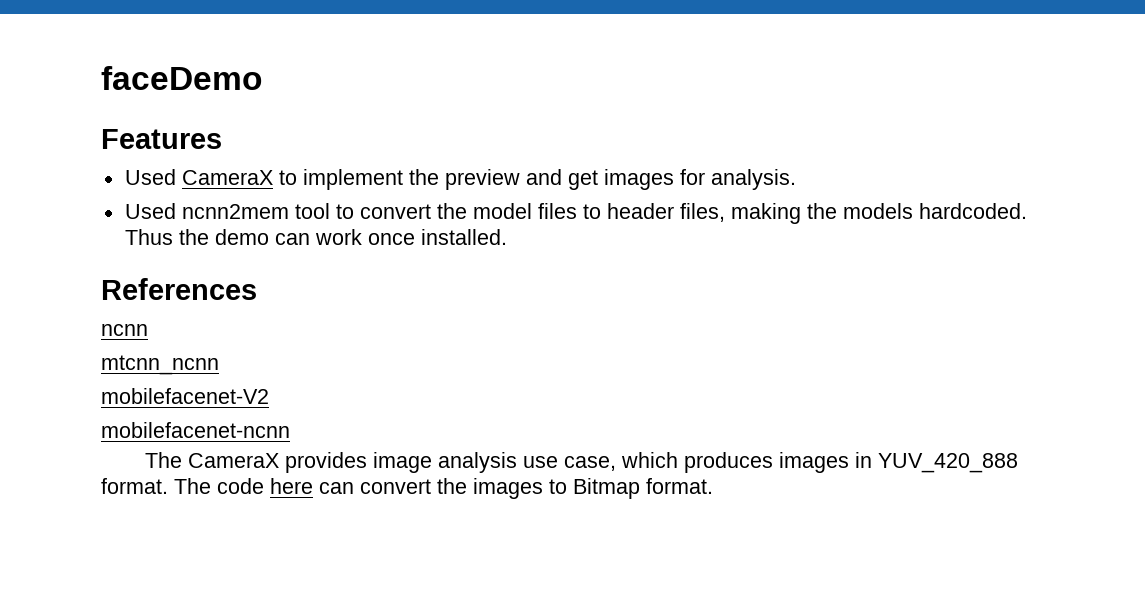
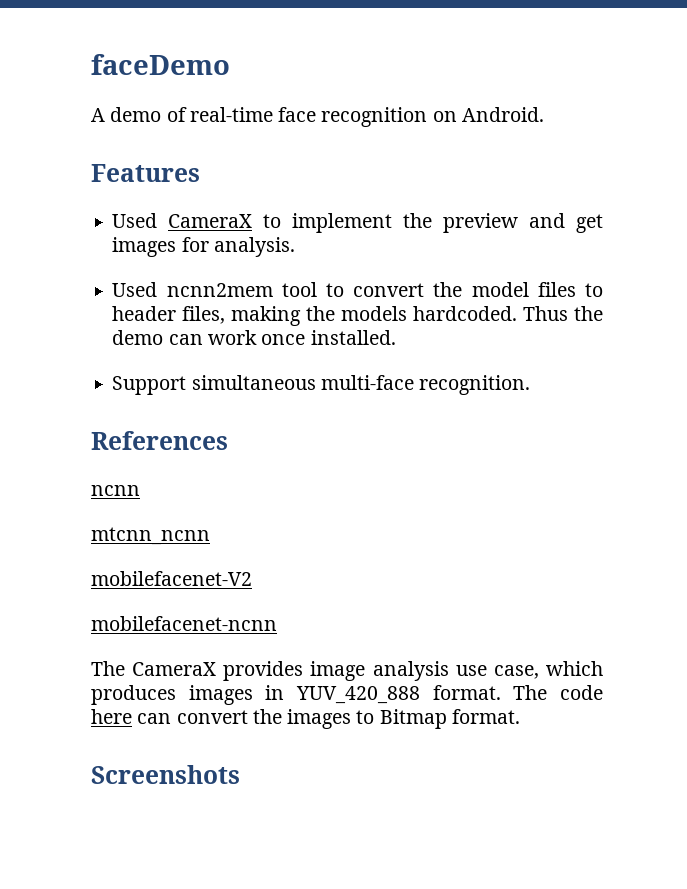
(262, 78) none -> [91,107,544,127] // A demo of real-time face recognition on Android.
(507, 237) none -> [112,375,531,395] // Support simultaneous multi-face recognition.
(713, 486) none -> [91,765,240,784] // Screenshots

